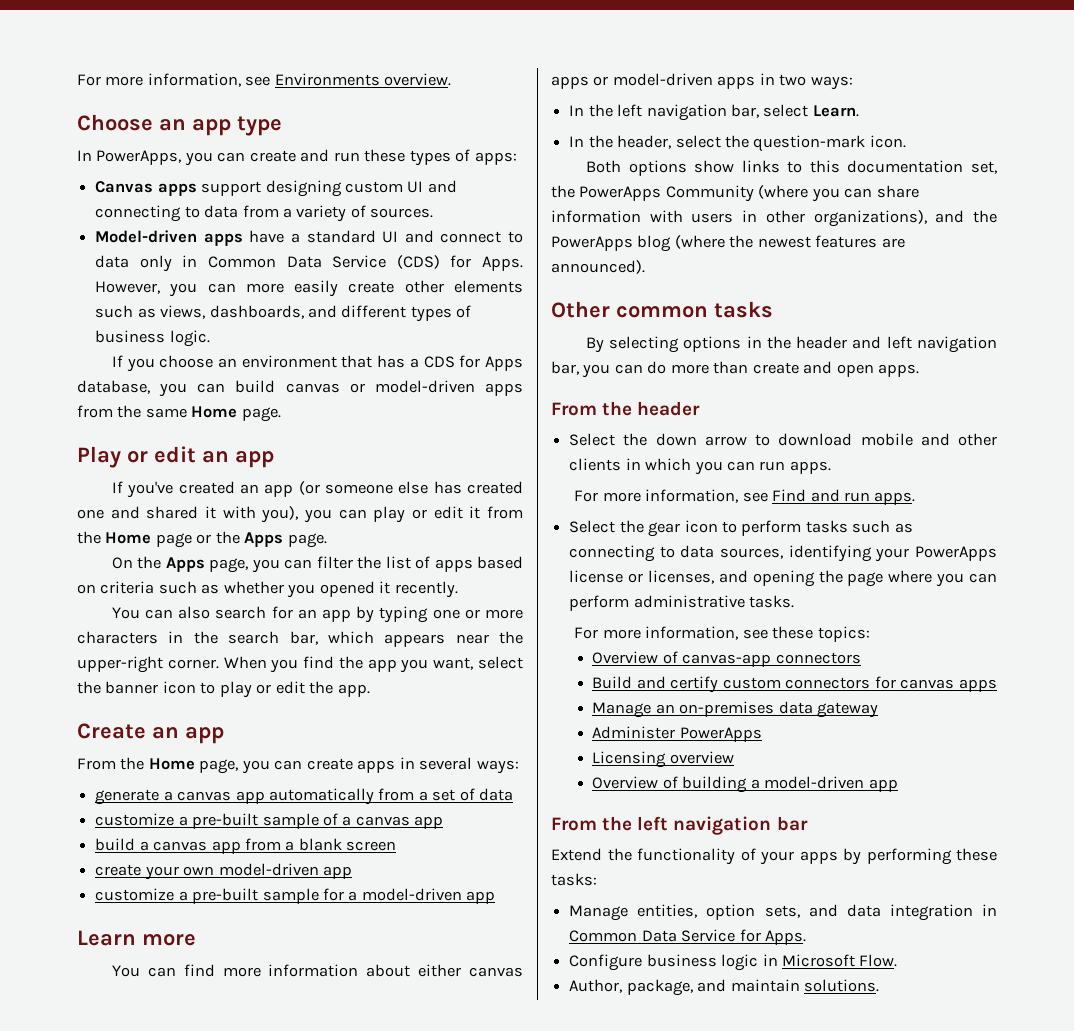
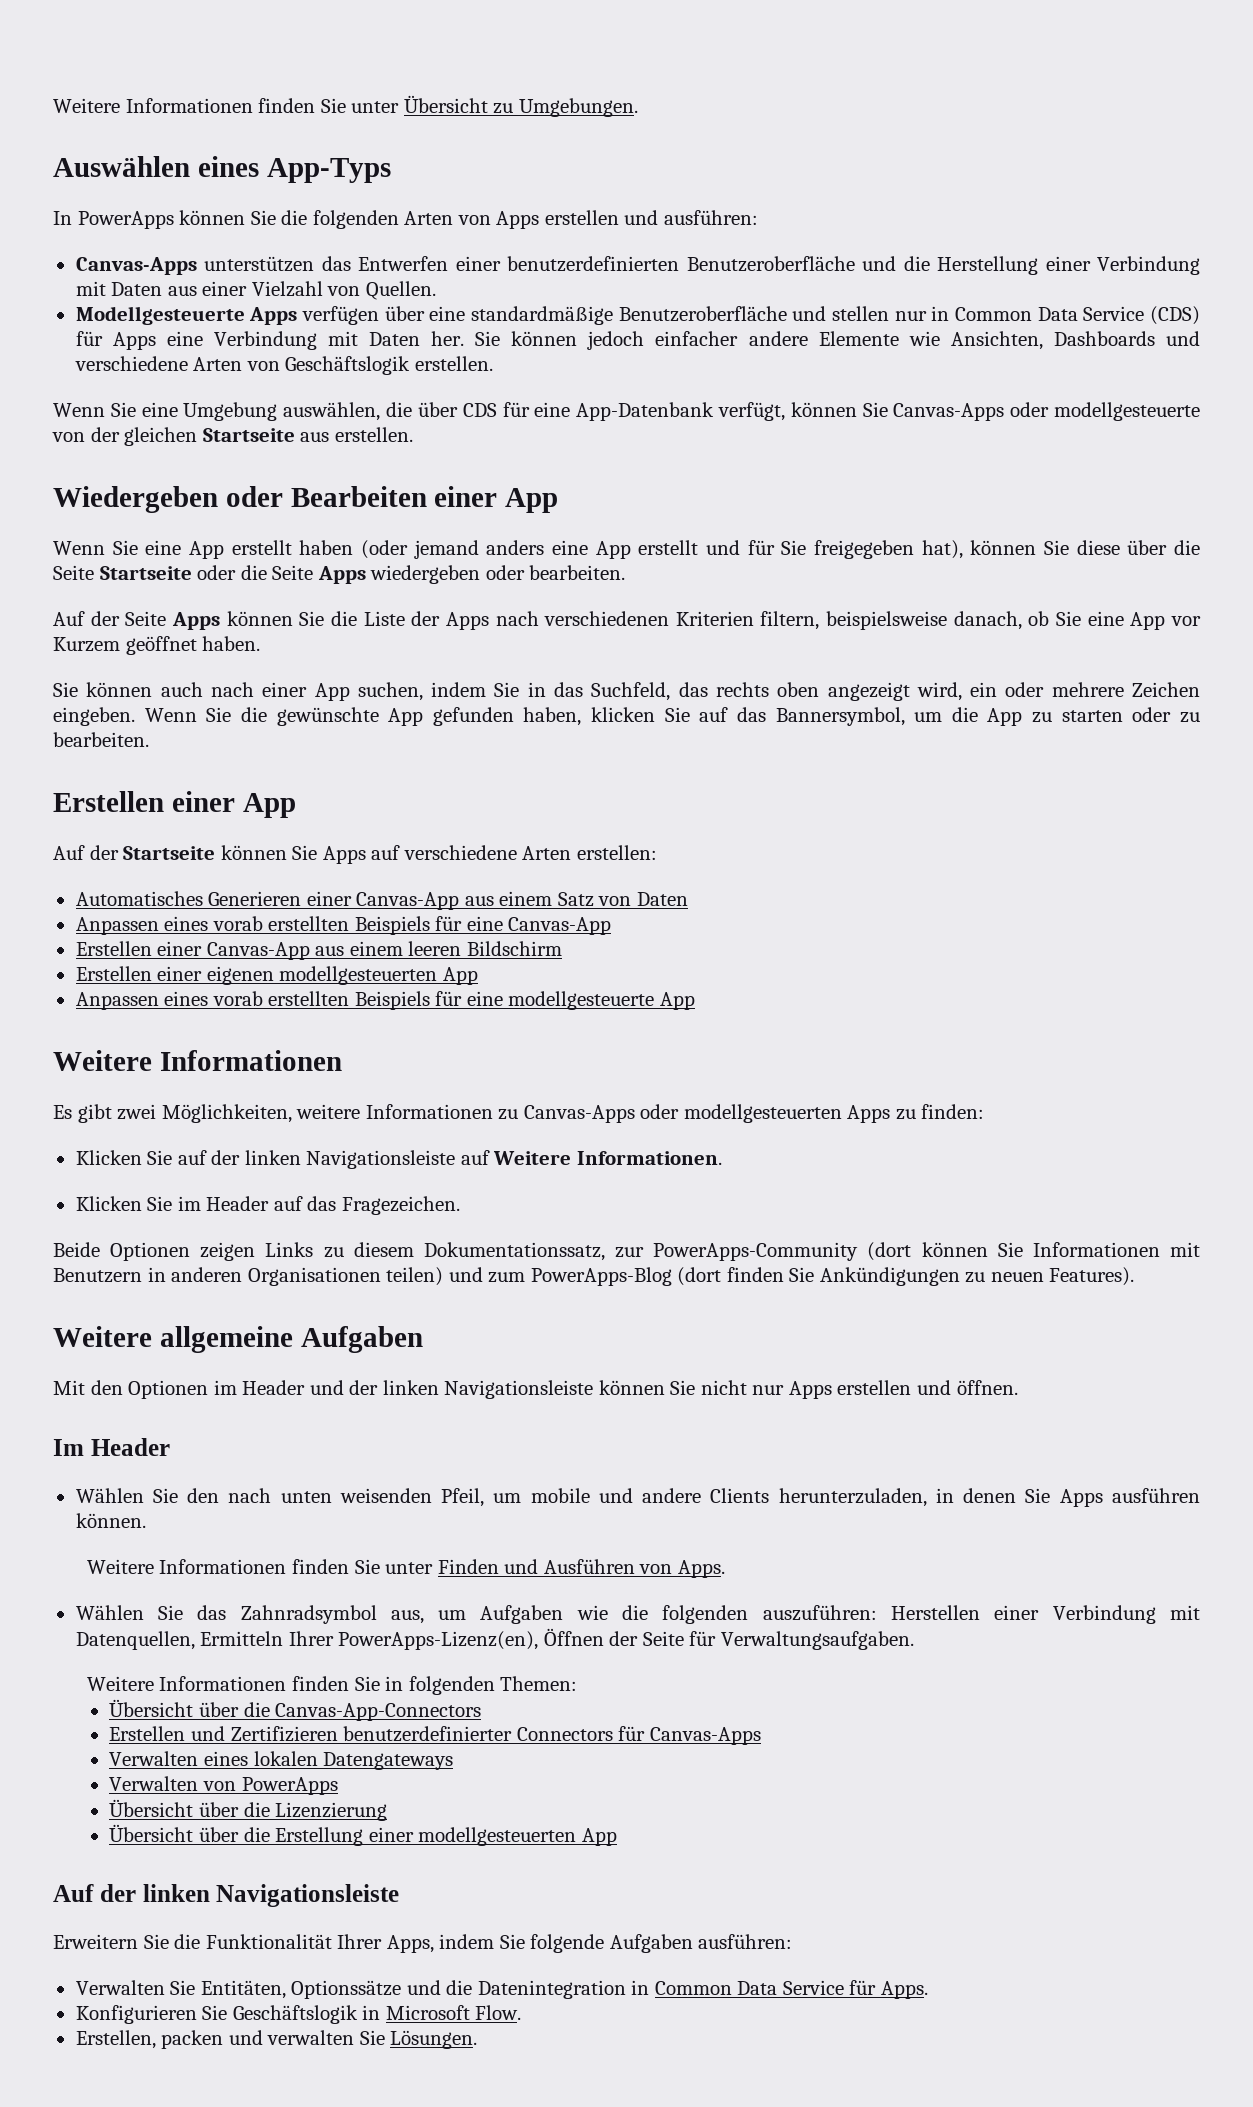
[77,73,452,87] [77,114,282,136] [77,149,517,166] [95,180,457,197] [95,205,434,222] [95,230,523,246] [95,255,172,272] For more information, see Environments overview. // Choose an app type // In PowerApps, you can create and run these types of apps: // Canvas apps support designing custom UI and connecting to data from a variety of sources. // Model-driven apps have a standard UI and connect to data only -> [53,95,638,117] [53,156,391,183] [53,210,758,229] [75,256,1200,275] [75,281,436,300] [75,306,927,325] Weitere Informationen finden Sie unter Übersicht zu Umgebungen. // Auswählen eines App-Typs // In PowerApps können Sie die folgenden Arten von Apps erstellen und ausführen: // Canvas-Apps unterstützen das Entwerfen einer benutzerdefinierten Benutzeroberfläche und die Herstellung einer Verbindung mit Daten aus einer Vielzahl von Quellen. // Modellgesteuerte Apps verfügen über eine standardmäßige Benutzeroberfläche und stellen nur
[450,255,523,271] [95,280,523,297] [95,305,472,322] [95,330,210,347] [111,355,523,372] [77,380,523,397] [77,405,281,422] [77,446,274,468] [111,481,523,498] [77,506,523,523] [77,531,327,548] [111,556,523,573] [77,581,458,598] [111,606,523,623] [77,631,523,647] [77,656,523,673] [77,681,370,698] [77,723,224,744] [77,757,519,774] [95,788,514,805] [95,813,444,829] [95,838,397,854] [95,863,352,880] [95,888,496,904] [77,930,196,946] [111,964,523,977] [551,73,853,90] [569,104,859,121] [569,135,906,152] [585,160,997,176] [551,185,919,202] [551,210,997,227] [551,235,905,252] [551,260,645,274] [551,301,773,318] [585,336,998,353] [551,361,920,378] [551,401,701,416] [569,433,997,446] [569,458,831,475] [574,489,916,505] [569,520,913,537] [569,545,997,562] [569,570,997,587] [569,595,795,611] [574,626,870,642] [592,651,861,667] [592,676,997,693] [592,701,879,718] [592,726,762,742] [592,751,734,768] [592,776,898,793] [551,816,808,835] [551,848,997,865] [551,873,597,886] [569,904,997,921] [569,929,806,945] [569,954,759,971] for Apps. However, you can more easily create other elements such as views, dashboards, and different types of business logic. // If you choose an environment that has a CDS for Apps database, you can build canvas or model-driven apps from the same Home page. // Play or edit an app // If you've created an app (or someone else has created one and shared it with you), you can play or edit it from the Home page or the Apps page. // On the Apps page, you can filter the list of apps based on criteria such as whether you opened it recently. // You can also search for an app by typing one or more characters in the search bar, which appears near the upper-right corner. When you find the app you want, select the banner icon to play or edit the app. // Create an app // From the Home page, you can create apps in several ways: // generate a canvas app automatically from a set of data // customize a pre-built sample of a canvas app // build a canvas app from a blank screen // create your own model-driven app // customize a pre-built sample for a model-driven app // Learn more // You can find more information about either canvas apps or model-driven apps in two ways: // In the left navigation bar, select Learn. // In the header, select the question-mark icon. // Both options show links to this documentation set, the PowerApps Community (where you can share information with users in other organizations), and the PowerApps blog (where the newest features are announced). // Other common tasks // By selecting options in the header and left navigation bar, you can do more than create and open apps. // From the header // Select the down arrow to download mobile and other clients in which you can run apps. // For more information, see Find and run apps. // Select the gear icon to perform tasks such as connecting to data sources, identifying your PowerApps license or licenses, and opening the page where you can perform administrative tasks. // For more information, see these topics: // Overview of canvas-app connectors // Build and certify custom connectors for canvas apps // Manage an on-premises data gateway // Administer PowerApps // Licensing overview // Overview of building a model-driven app // From the left navigation bar // Extend the functionality of your apps by performing these tasks: // Manage entities, option sets, and data integration in Common Data Service for Apps. // Configure business logic -> [75,331,1201,350] [74,356,493,375] [53,402,1200,421] [52,427,413,446] [53,486,559,513] [53,540,1200,559] [53,565,626,584] [53,611,1201,630] [53,636,261,655] [53,682,1200,701] [53,707,1200,726] [53,732,149,747] [53,791,296,818] [53,845,657,864] [75,891,688,910] [75,916,612,935] [75,941,562,960] [75,966,478,985] [75,991,695,1010] [53,1050,342,1071] [53,1104,985,1123] [75,1150,722,1169] [75,1196,460,1215] [53,1242,1201,1261] [53,1267,1135,1286] [53,1326,423,1353] [53,1380,1018,1399] [53,1438,170,1456] [75,1488,1200,1507] [75,1513,146,1528] [86,1559,725,1578] [75,1605,1200,1624] [75,1628,914,1650] [86,1676,578,1695] [109,1699,482,1721] [109,1726,761,1745] [109,1751,454,1770] [109,1776,338,1795] [109,1799,388,1821] [109,1824,617,1846] [53,1884,400,1907] [53,1934,793,1953] [75,1980,928,1999] [75,2005,358,2024] für Apps eine Verbindung mit Daten her. Sie können jedoch einfacher andere Elemente wie Ansichten, Dashboards und verschiedene Arten von Geschäftslogik erstellen. // Wenn Sie eine Umgebung auswählen, die über CDS für eine App-Datenbank verfügt, können Sie Canvas-Apps oder modellgesteuerte von der gleichen Startseite aus erstellen. // Wiedergeben oder Bearbeiten einer App // Wenn Sie eine App erstellt haben (oder jemand anders eine App erstellt und für Sie freigegeben hat), können Sie diese über die Seite Startseite oder die Seite Apps wiedergeben oder bearbeiten. // Auf der Seite Apps können Sie die Liste der Apps nach verschiedenen Kriterien filtern, beispielsweise danach, ob Sie eine App vor Kurzem geöffnet haben. // Sie können auch nach einer App suchen, indem Sie in das Suchfeld, das rechts oben angezeigt wird, ein oder mehrere Zeichen eingeben. Wenn Sie die gewünschte App gefunden haben, klicken Sie auf das Bannersymbol, um die App zu starten oder zu bearbeiten. // Erstellen einer App // Auf der Startseite können Sie Apps auf verschiedene Arten erstellen: // Automatisches Generieren einer Canvas-App aus einem Satz von Daten // Anpassen eines vorab erstellten Beispiels für eine Canvas-App // Erstellen einer Canvas-App aus einem leeren Bildschirm // Erstellen einer eigenen modellgesteuerten App // Anpassen eines vorab erstellten Beispiels für eine modellgesteuerte App // Weitere Informationen // Es gibt zwei Möglichkeiten, weitere Informationen zu Canvas-Apps oder modellgesteuerten Apps zu finden: // Klicken Sie auf der linken Navigationsleiste auf Weitere Informationen. // Klicken Sie im Header auf das Fragezeichen. // Beide Optionen zeigen Links zu diesem Dokumentationssatz, zur PowerApps-Community (dort können Sie Informationen mit Benutzern in anderen Organisationen teilen) und zum PowerApps-Blog (dort finden Sie Ankündigungen zu neuen Features). // Weitere allgemeine Aufgaben // Mit den Optionen im Header und der linken Navigationsleiste können Sie nicht nur Apps erstellen und öffnen. // Im Header // Wählen Sie den nach unten weisenden Pfeil, um mobile und andere Clients herunterzuladen, in denen Sie Apps ausführen können. // Weitere Informationen finden Sie unter Finden und Ausführen von Apps. // Wählen Sie das Zahnradsymbol aus, um Aufgaben wie die folgenden auszuführen: Herstellen einer Verbindung mit Datenquellen, Ermitteln Ihrer PowerApps-Lizenz(en), Öffnen der Seite für Verwaltungsaufgaben. // Weitere Informationen finden Sie in folgenden Themen: // Übersicht über die Canvas-App-Connectors // Erstellen und Zertifizieren benutzerdefinierter Connectors für Canvas-Apps // Verwalten eines lokalen Datengateways // Verwalten von PowerApps // Übersicht über die Lizenzierung // Übersicht über die Erstellung einer modellgesteuerten App // Auf der linken Navigationsleiste // Erweitern Sie die Funktionalität Ihrer Apps, indem Sie folgende Aufgaben ausführen: // Verwalten Sie Entitäten, Optionssätze und die Datenintegration in Common Data Service für Apps. // Konfigurieren Sie Geschäftslogik
[569,979,879,996] Author, package, and maintain solutions. -> [75,2030,478,2049] Erstellen, packen und verwalten Sie Lösungen.

